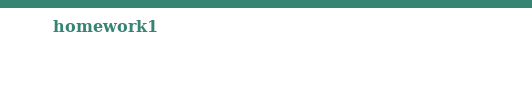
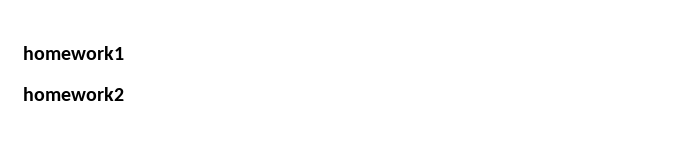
(158, 26) none -> [23,87,124,101] // homework2

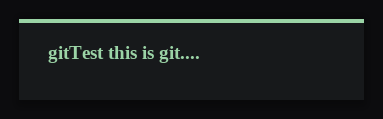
[23,46,124,60] [23,87,124,101] homework1 // homework2 -> [48,46,201,63] gitTest this is git....

